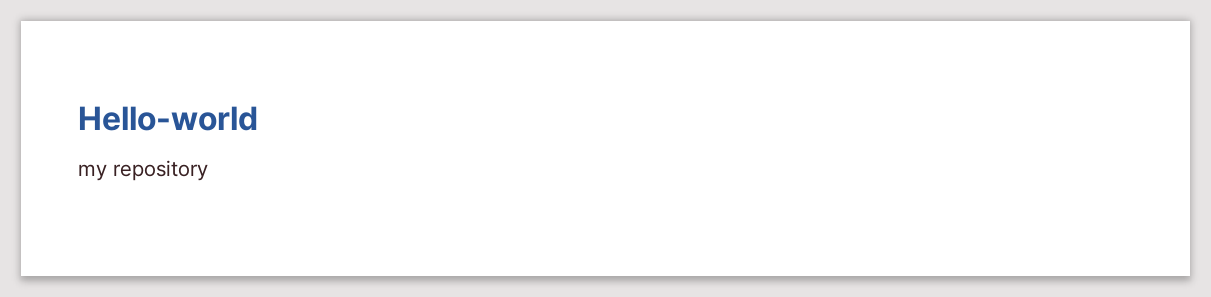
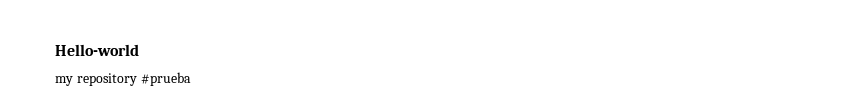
(208, 170) none -> [140,72,191,86] #prueba

